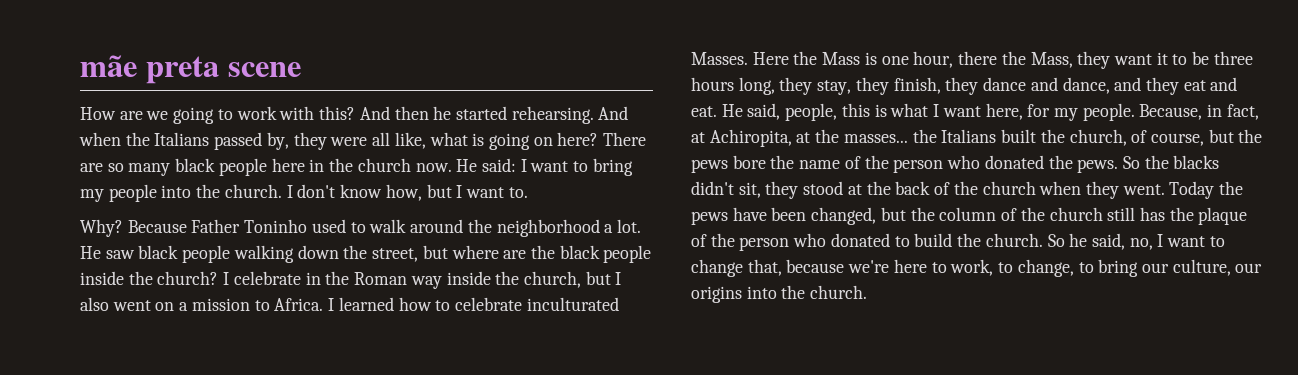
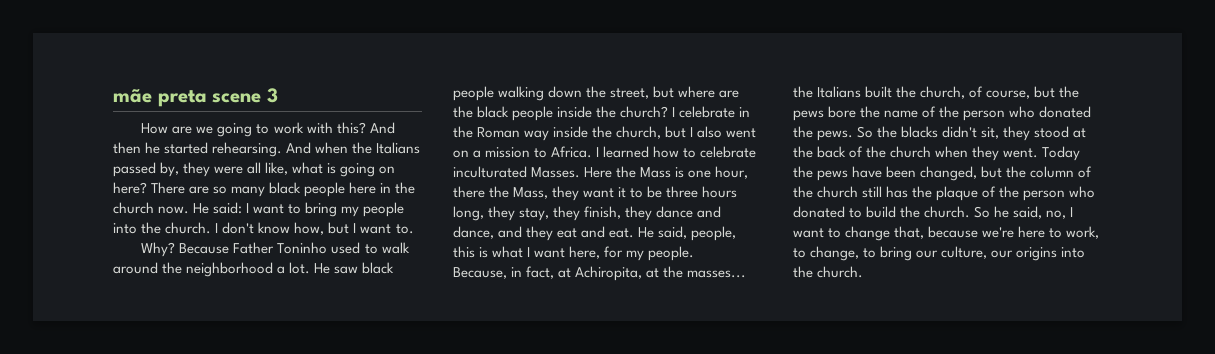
(301, 69) none -> [266,88,278,103] 3
(1135, 112) none -> (695, 253) //

